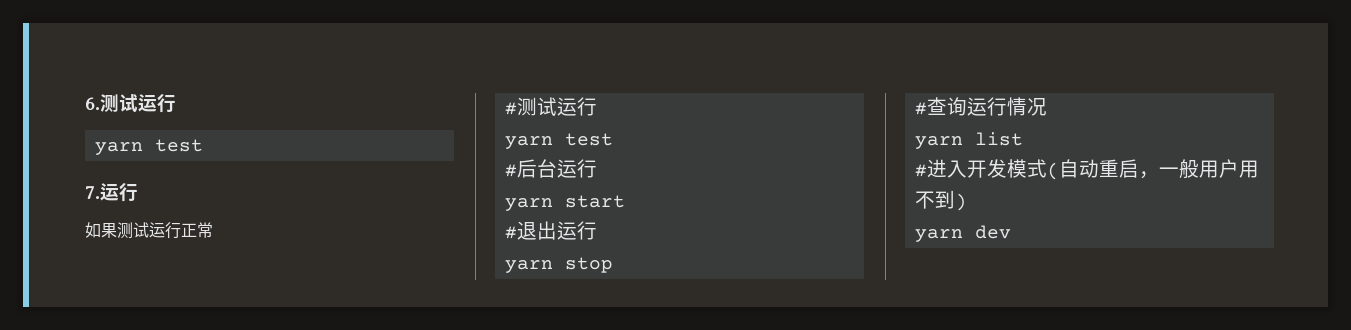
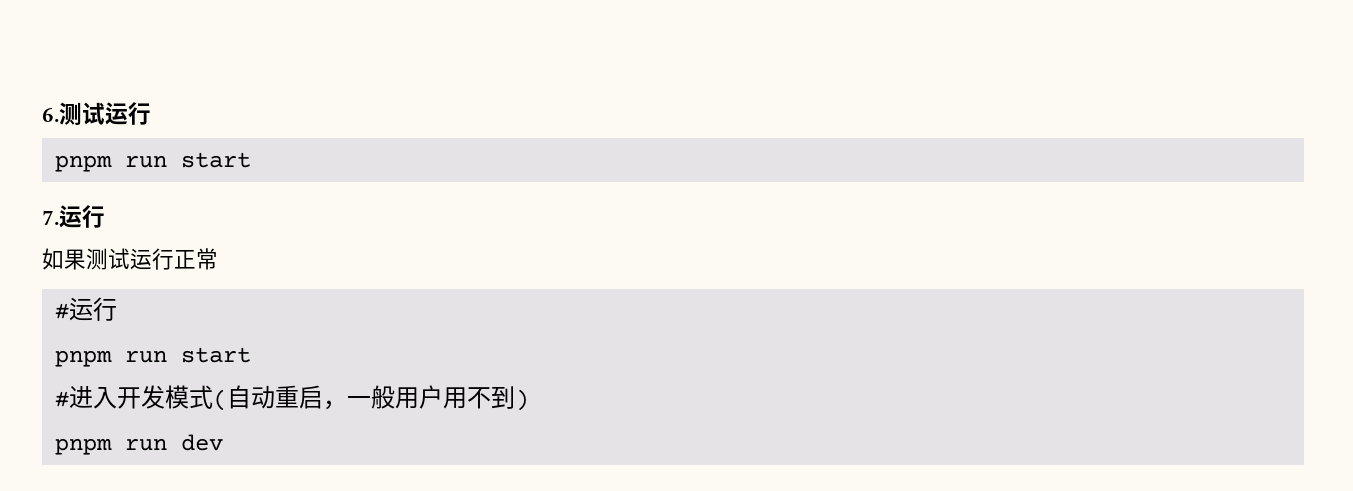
[94,139,203,155] yarn test -> [54,152,251,172] pnpm run start
[516,97,597,116] [504,133,613,149] [504,159,597,178] [504,195,625,211] [504,221,597,240] [504,257,613,273] [914,97,1047,116] [914,132,1023,149] 测试运行 // yarn test // #后台运行 // yarn start // #退出运行 // yarn stop // #查询运行情况 // yarn list -> [68,297,117,321] [54,347,251,367] 运行 // pnpm run start
[914,229,963,242] yarn -> [54,438,167,455] pnpm run

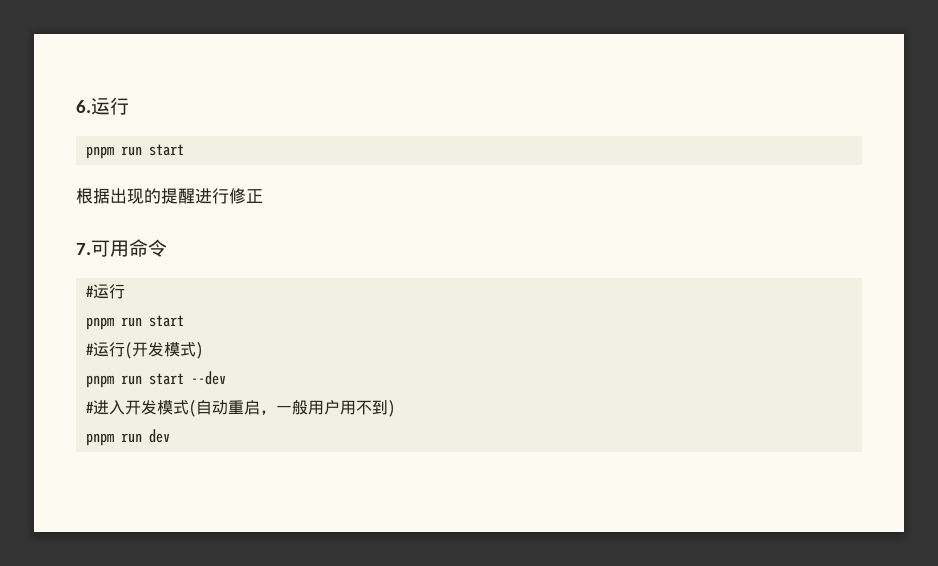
[59,102,151,125] [54,152,251,172] [42,205,105,228] [42,248,218,270] 测试运行 // pnpm run start // 7.运行 // 如果测试运行正常 -> [91,97,129,115] [86,144,185,159] [76,188,263,204] [76,239,167,257] 运行 // pnpm run start // 根据出现的提醒进行修正 // 7.可用命令
(251, 355) none -> [86,342,204,359] [86,371,227,388] // #运行(开发模式) // pnpm run start --dev

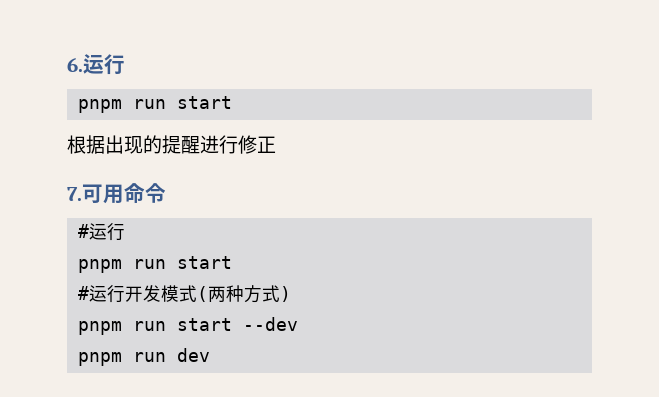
[125,342,197,359] (开发模式 -> [125,285,281,303] 开发模式(两种方式
[86,399,396,417] // #进入开发模式(自动重启，一般用户用不到) -> (299, 324) none

